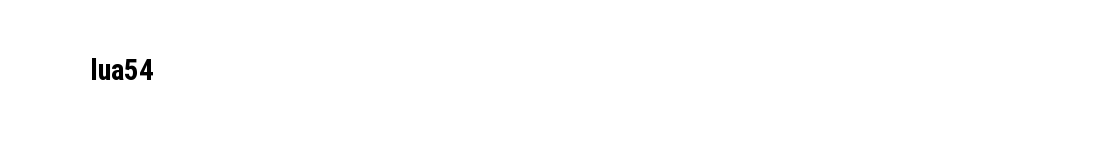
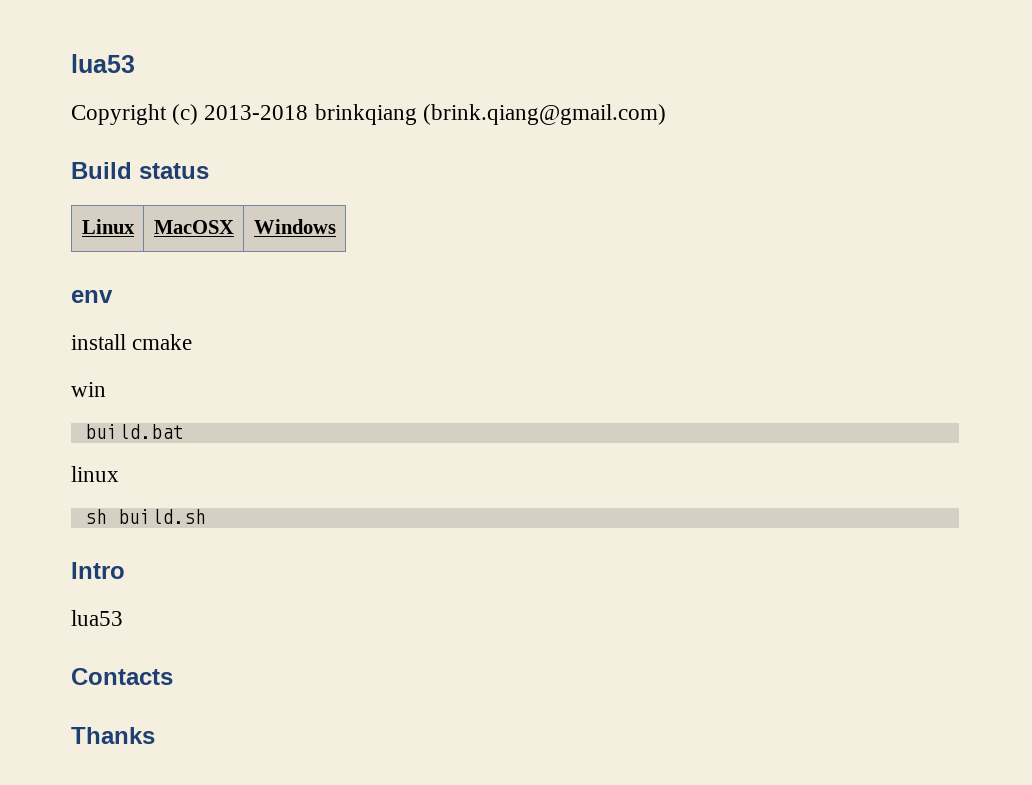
[90,58,154,80] lua54 -> [71,54,135,73] [71,104,666,125] [71,162,209,179] [81,219,135,234] [153,220,234,234] [253,219,336,234] [71,290,113,303] [71,334,193,350] [71,382,106,397] [84,424,184,439] [71,466,119,482] [84,509,206,524] [71,562,125,579] [71,610,123,626] [71,668,173,685] [71,727,155,744] lua53 // Copyright (c) 2013-2018 brinkqiang (brink.qiang@gmail.com) // Build status // Linux | MacOSX | Windows // env // install cmake // win // build.bat // linux // sh build.sh // Intro // lua53 // Contacts // Thanks

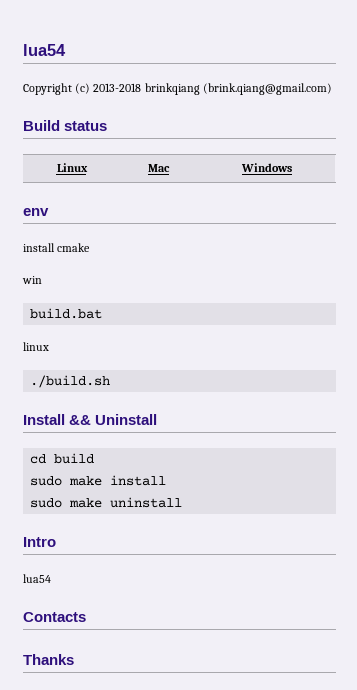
[71,54,135,73] lua53 -> [23,44,66,56] lua54
[153,220,234,234] MacOSX -> [148,164,170,172] Mac
[84,509,206,524] sh build.sh -> [30,375,111,388] [23,414,158,425] [30,453,95,464] [30,475,167,486] [30,497,183,508] ./build.sh // Install && Uninstall // cd build // sudo make install // sudo make uninstall
[71,610,123,626] lua53 -> [23,574,51,583] lua54

